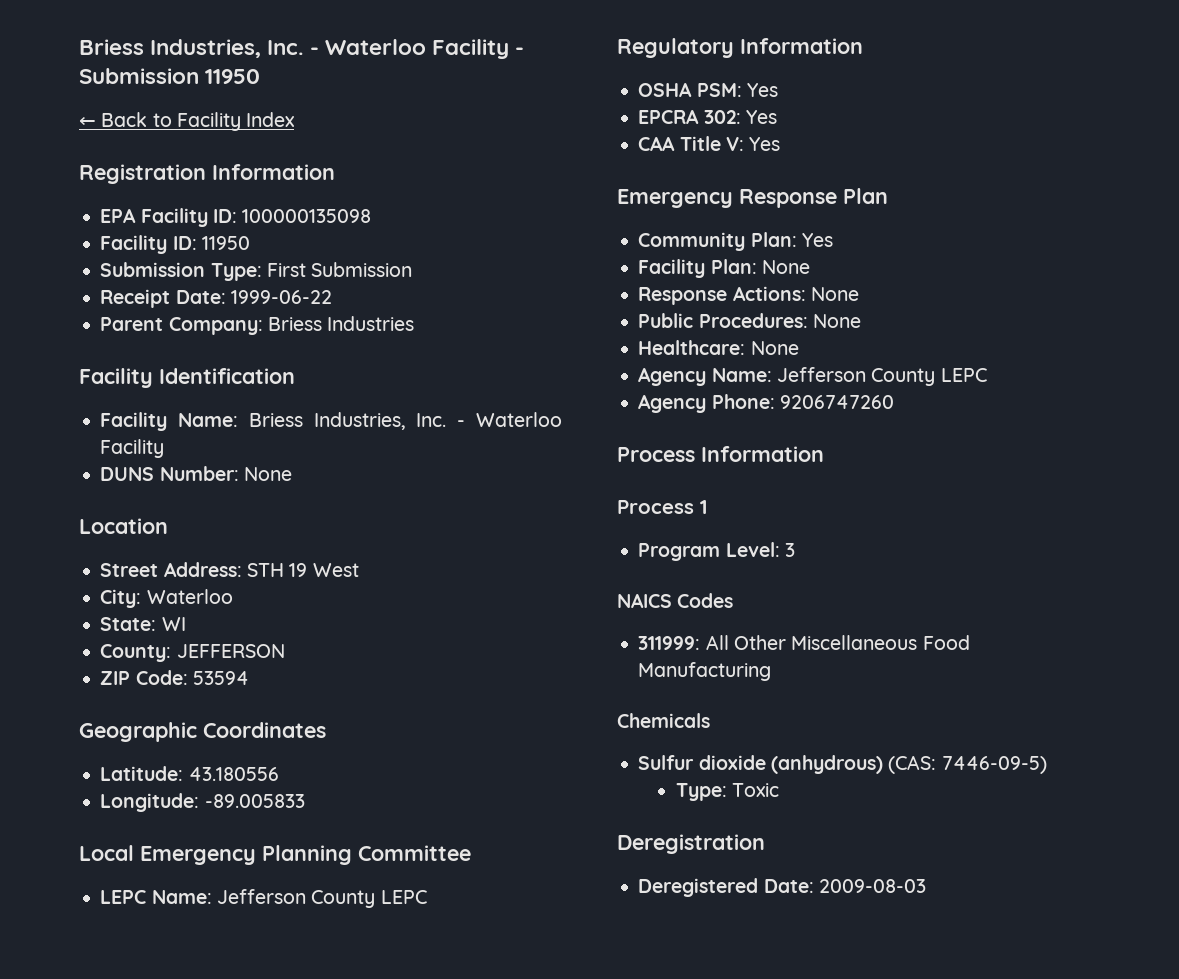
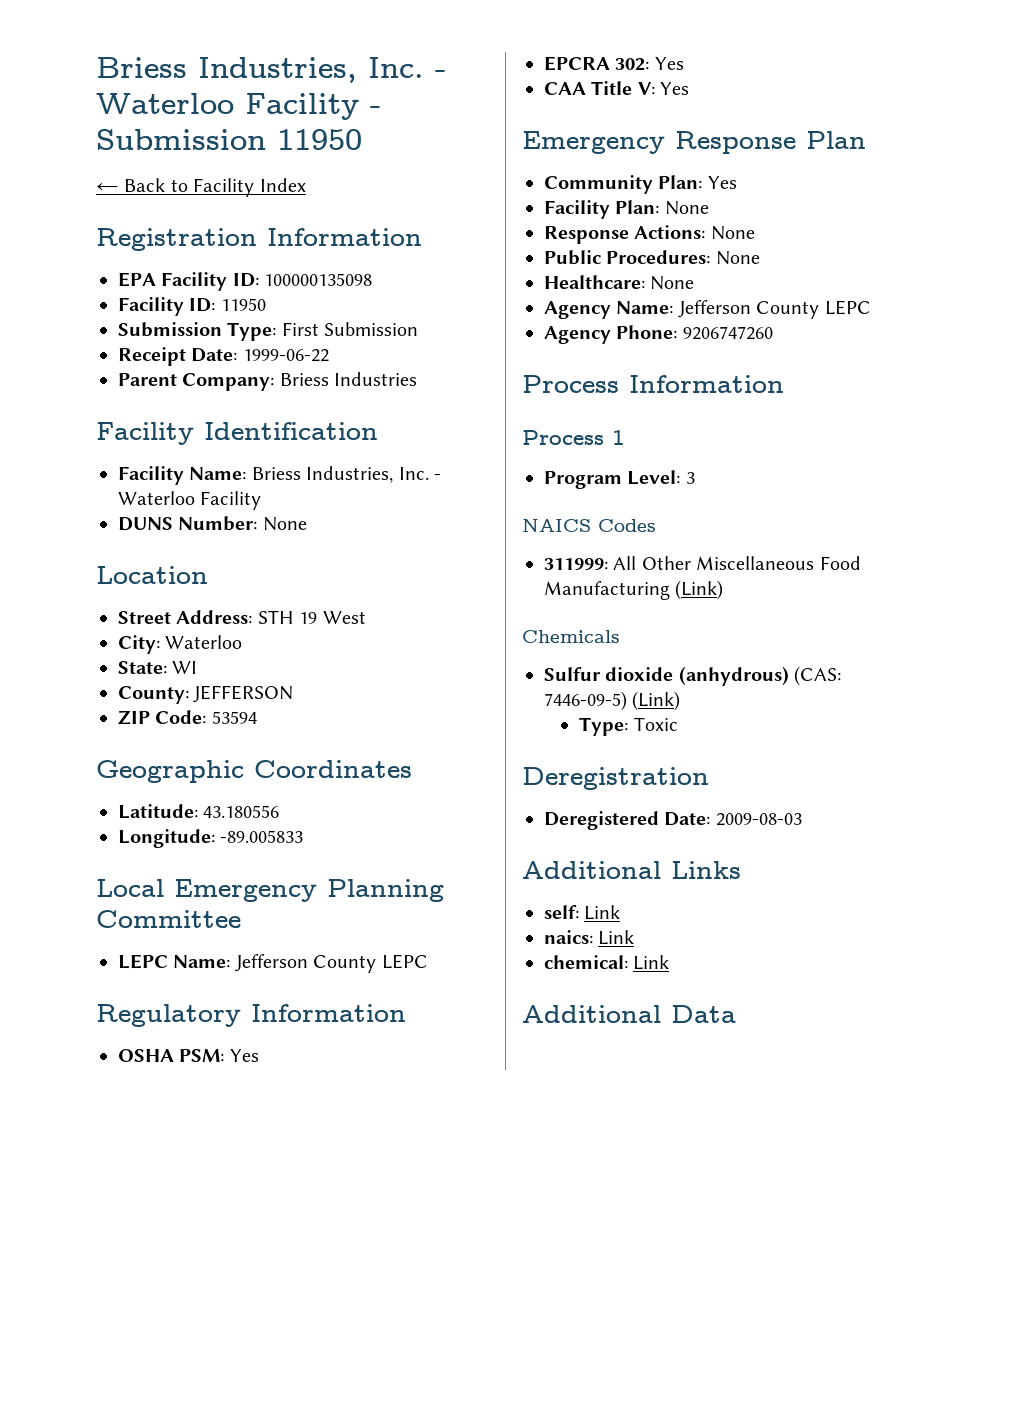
(772, 671) none -> [675,580,724,600] (Link)
(1047, 765) none -> [632,691,681,711] (Link)
(926, 886) none -> [522,861,741,879] [544,905,621,920] [544,930,635,945] [544,955,670,970] [522,1005,736,1023] // Additional Links // self: Link // naics: Link // chemical: Link // Additional Data

